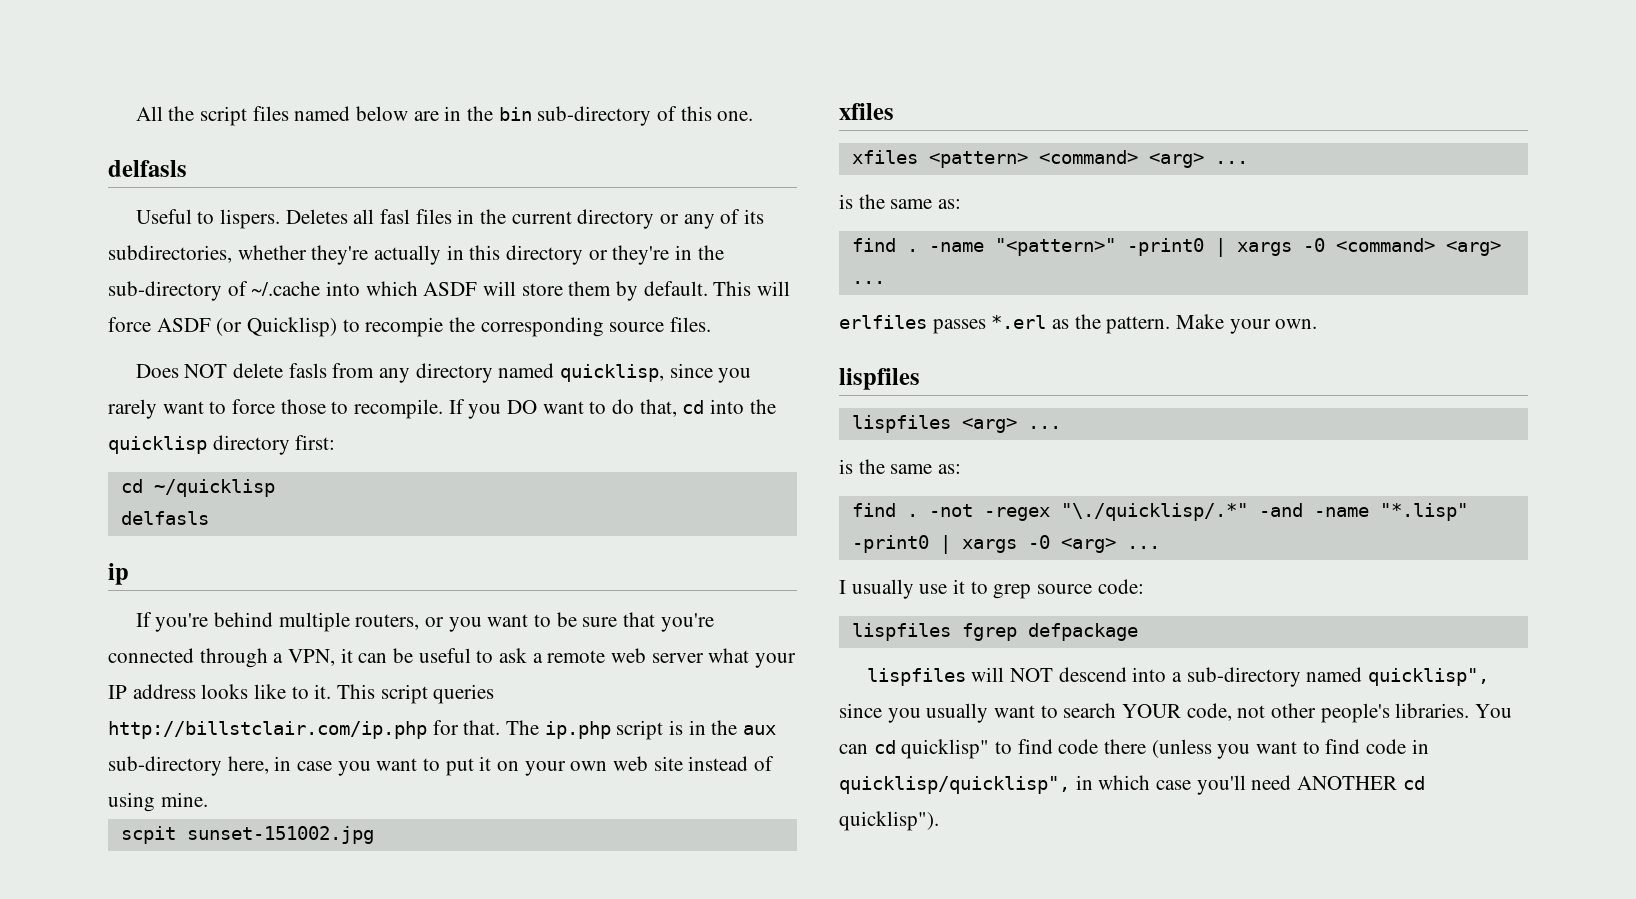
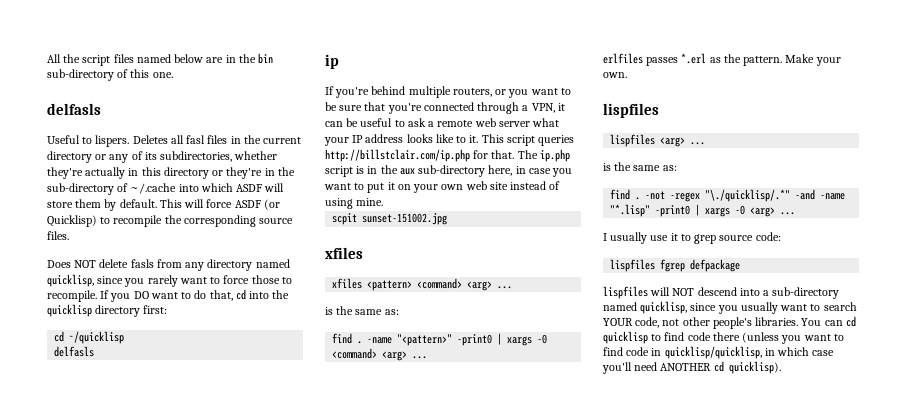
[365,317,444,337] recompie -> [113,215,163,227] recompile
[1368,668,1490,686] quicklisp", -> [640,301,688,314] quicklisp,
[901,739,990,759] quicklisp" -> [603,331,648,344] quicklisp
[839,776,1070,794] quicklisp/quicklisp", -> [664,346,762,359] quicklisp/quicklisp,
[839,811,939,831] quicklisp"). -> [728,361,781,374] quicklisp).

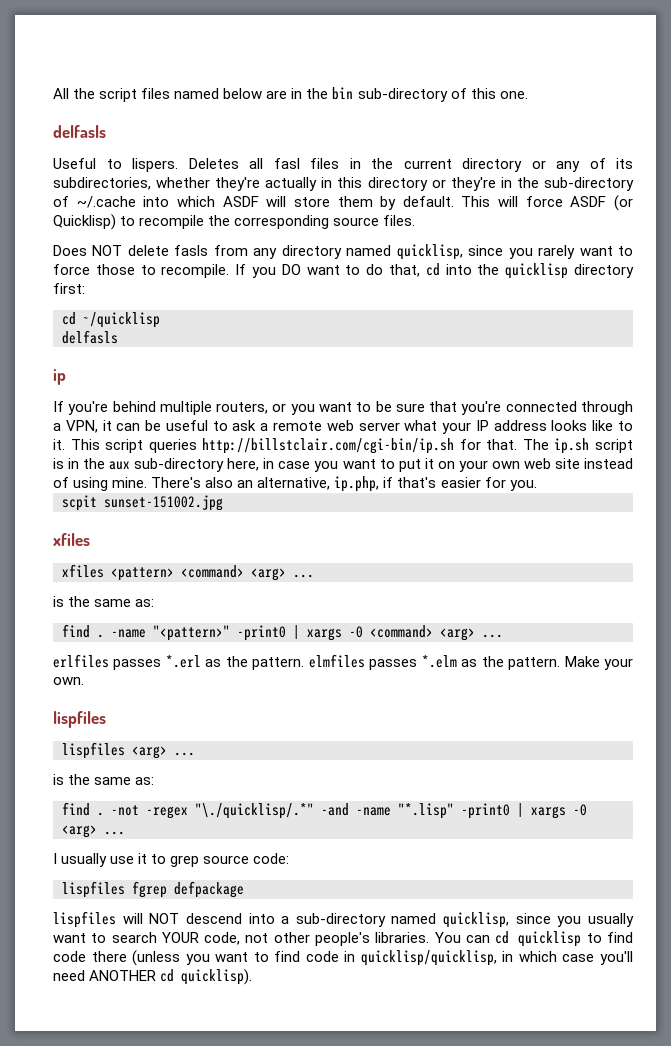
[325,149,470,162] http://billstclair.com/ip.php -> [202,438,455,454] http://billstclair.com/cgi-bin/ip.sh
[539,149,570,162] ip.php -> [554,438,590,454] ip.sh
(384, 202) none -> [151,476,537,492] There's also an alternative, ip.php, if that's easier for you.
(783, 61) none -> [308,654,561,670] elmfiles passes *.elm as the pattern.

